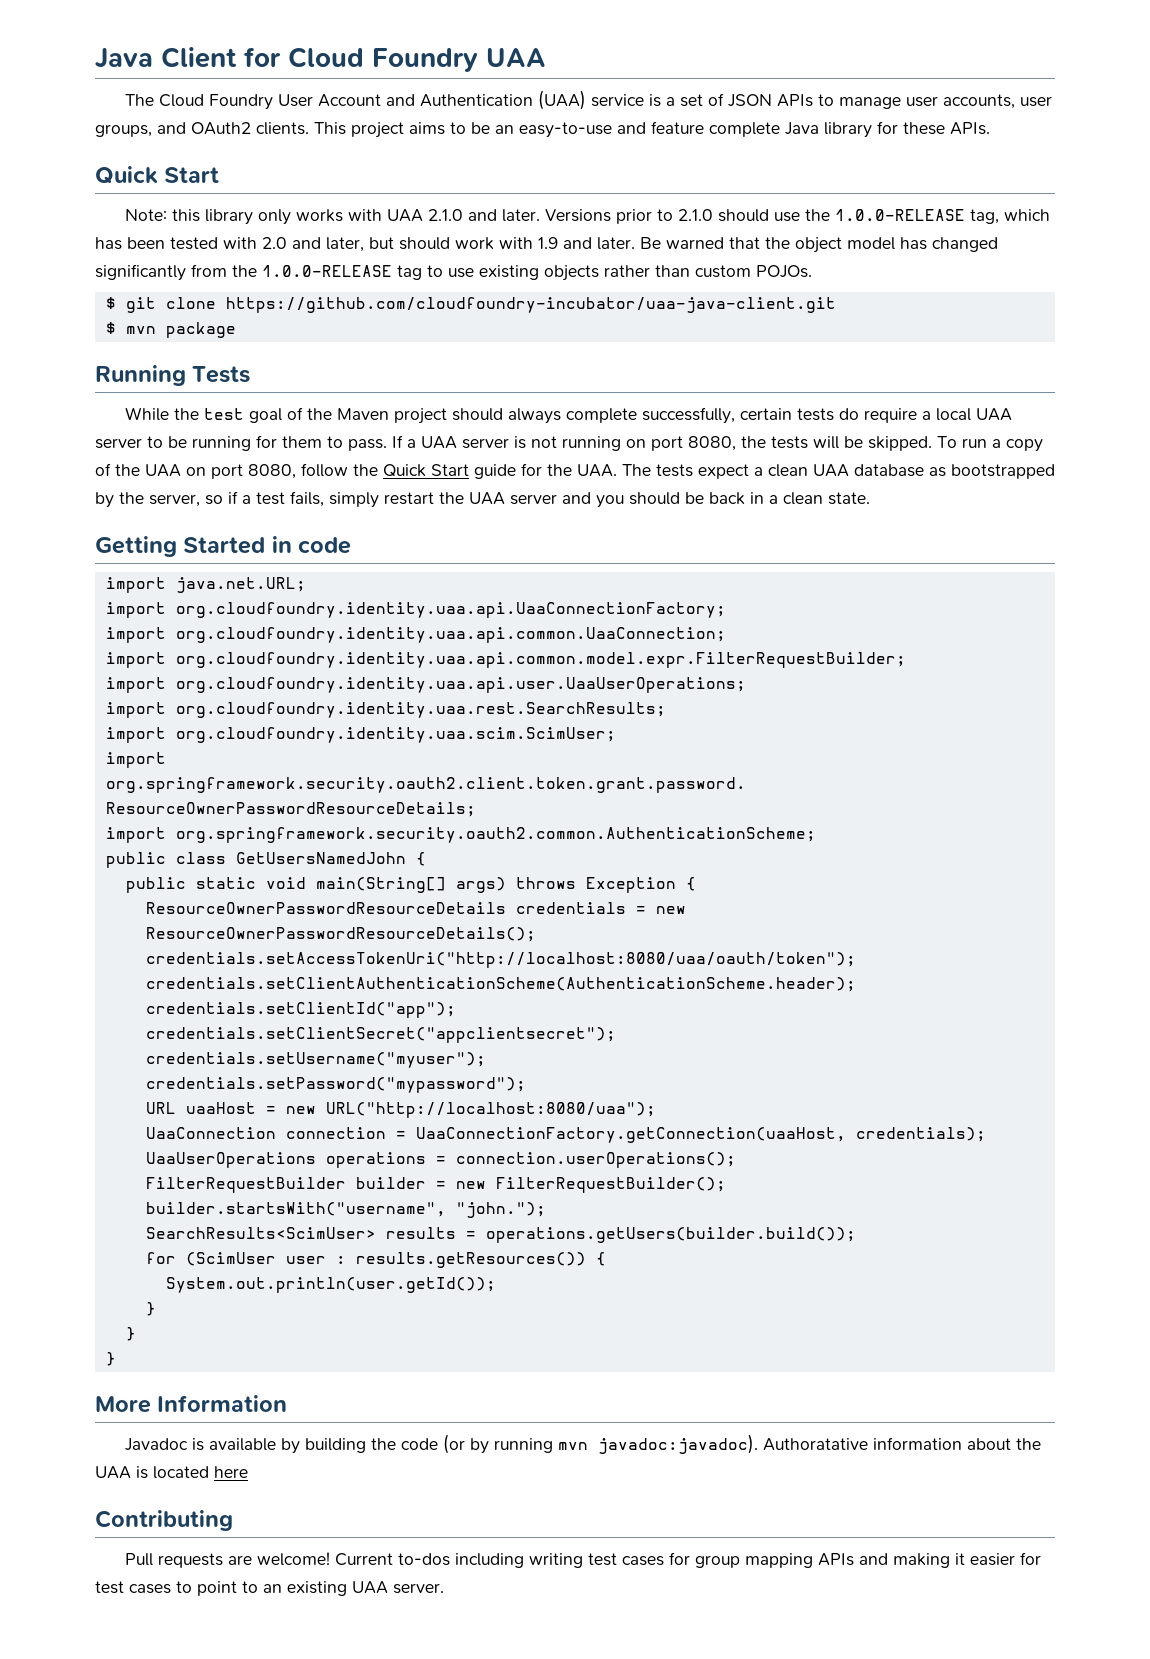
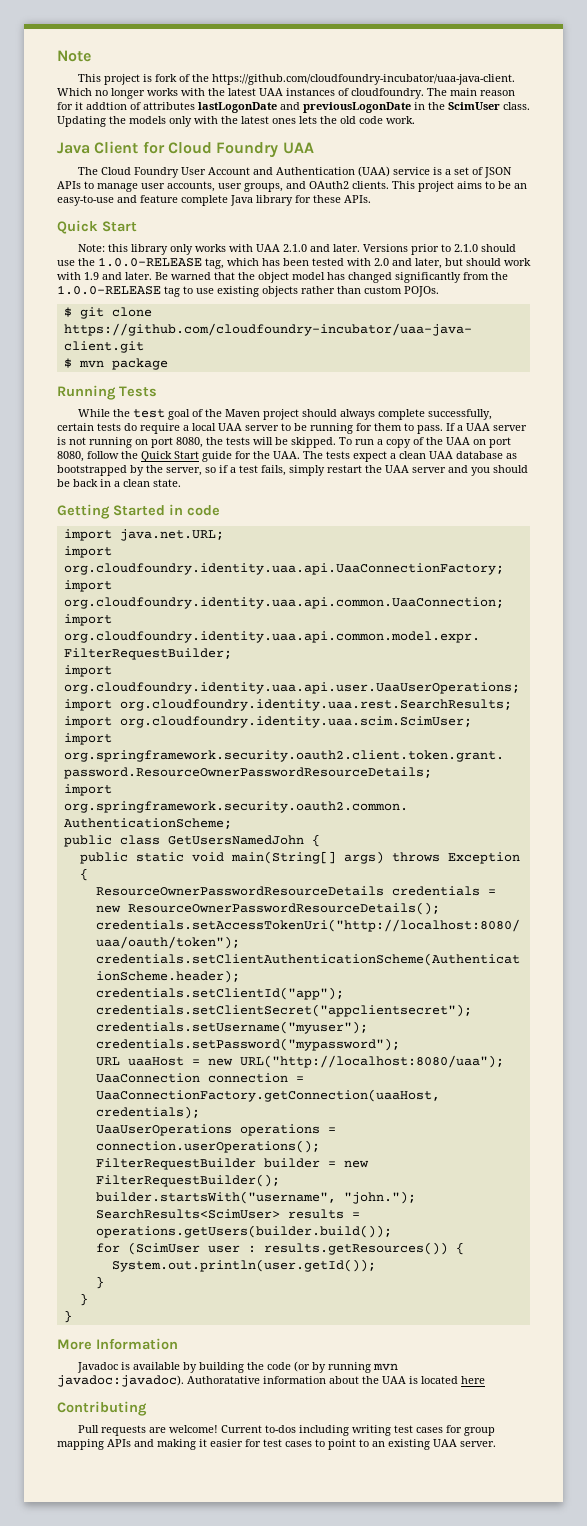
(95, 58) none -> [57,50,91,62] [77,74,515,85] [57,88,515,99] [57,102,530,113] [57,116,415,127] Note // This project is fork of the https://github.com/cloudfoundry-incubator/uaa-java-client. Which no longer works with the latest UAA instances of cloudfoundry. The main reason for it addtion of attributes lastLogonDate and previousLogonDate in the ScimUser class. Updating the models only with the latest ones lets the old code work. //

